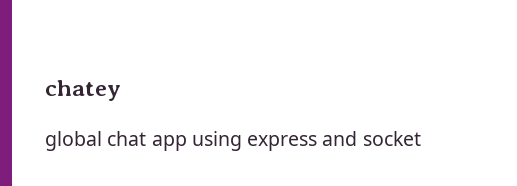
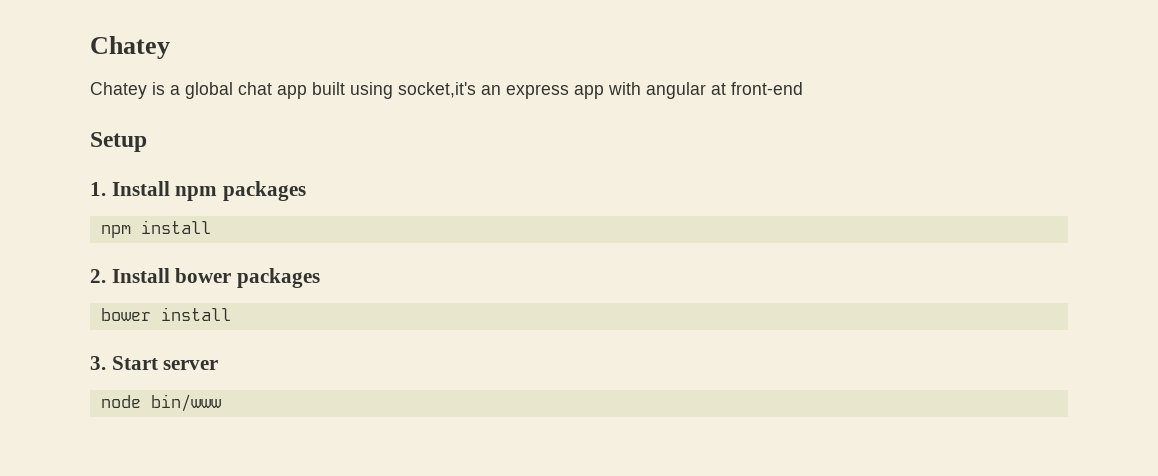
[45,80,121,101] [45,131,421,151] chatey // global chat app using express and socket -> [90,36,170,59] [90,82,803,99] [90,132,147,152] [90,181,307,201] [100,220,211,238] [90,268,321,288] [100,307,231,321] [90,356,219,370] [100,394,221,412] Chatey // Chatey is a global chat app built using socket,it's an express app with angular at front-end // Setup // 1. Install npm packages // npm install // 2. Install bower packages // bower install // 3. Start server // node bin/www

